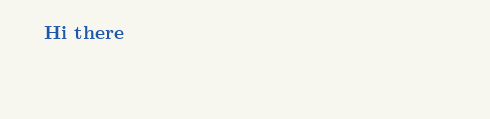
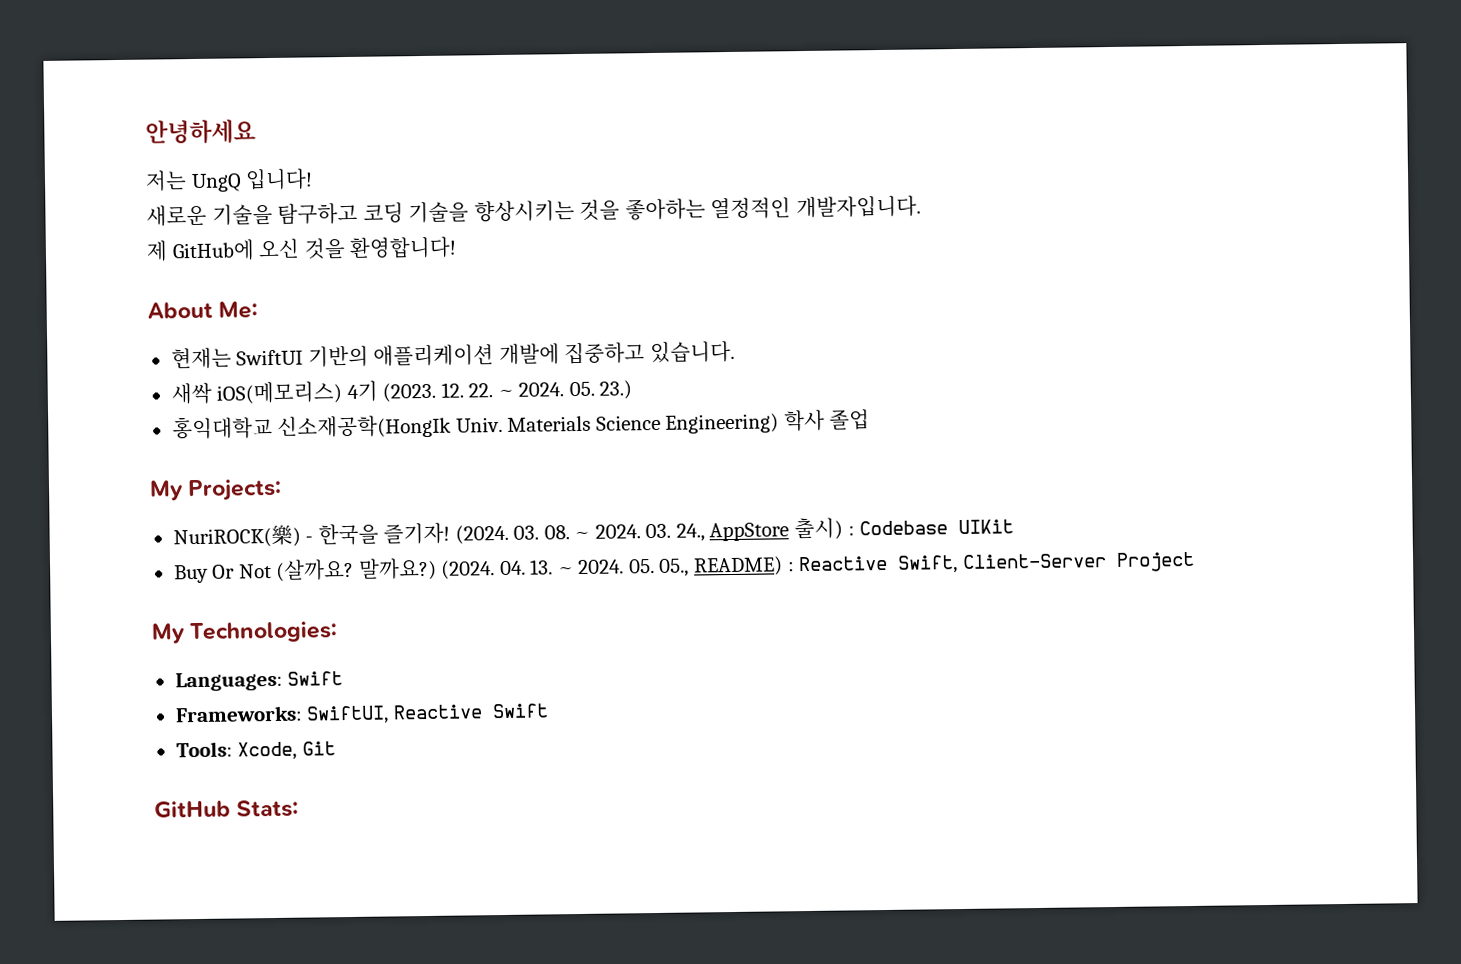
[44,26,124,39] Hi there -> [145,119,256,145] [145,168,314,193] [146,195,921,227] [146,236,458,262] [147,301,259,319] [170,340,735,370] [170,380,633,405] [171,409,871,440] [149,478,283,502] [172,517,1015,549] [173,551,1195,584] [151,621,339,644] [174,671,344,692] [174,703,549,725] [175,741,336,761] [154,799,300,818] 안녕하세요 // 저는 UngQ 입니다! // 새로운 기술을 탐구하고 코딩 기술을 향상시키는 것을 좋아하는 열정적인 개발자입니다. // 제 GitHub에 오신 것을 환영합니다! // About Me: // 현재는 SwiftUI 기반의 애플리케이션 개발에 집중하고 있습니다. // 새싹 iOS(메모리스) 4기 (2023. 12. 22. ~ 2024. 05. 23.) // 홍익대학교 신소재공학(HongIk Univ. Materials Science Engineering) 학사 졸업 // My Projects: // NuriROCK(樂) - 한국을 즐기자! (2024. 03. 08. ~ 2024. 03. 24., AppStore 출시) : Codebase UIKit // Buy Or Not (살까요? 말까요?) (2024. 04. 13. ~ 2024. 05. 05., README) : Reactive Swift, Client-Server Project // My Technologies: // Languages: Swift // Frameworks: SwiftUI, Reactive Swift // Tools: Xcode, Git // GitHub Stats:

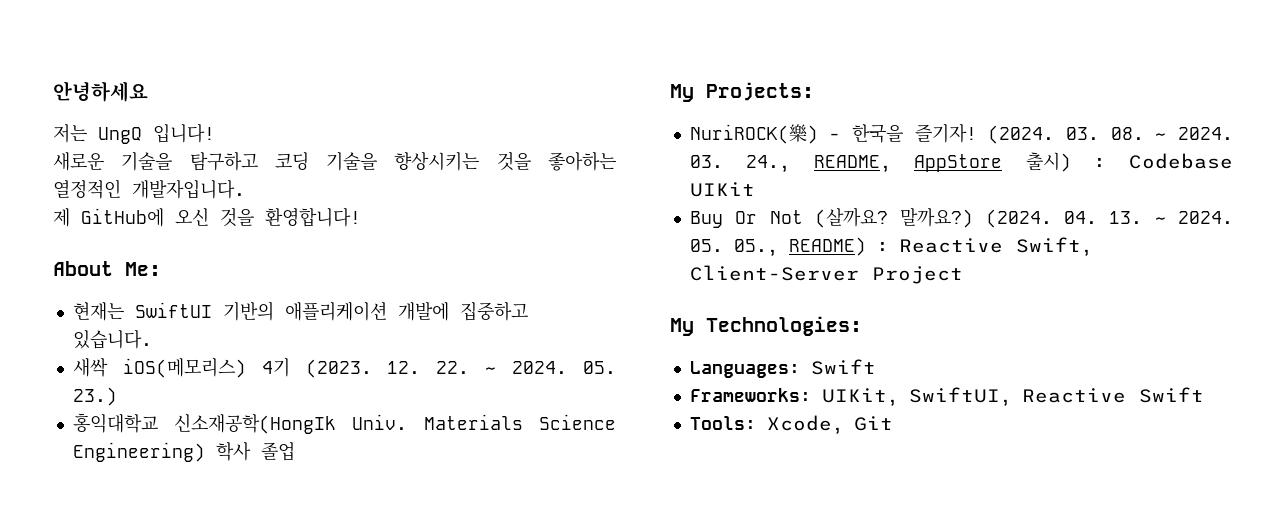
(705, 532) none -> [813,155,891,173] README,
(303, 714) none -> [821,388,898,407] UIKit,
[154,799,300,818] // GitHub Stats: -> (893, 423) none

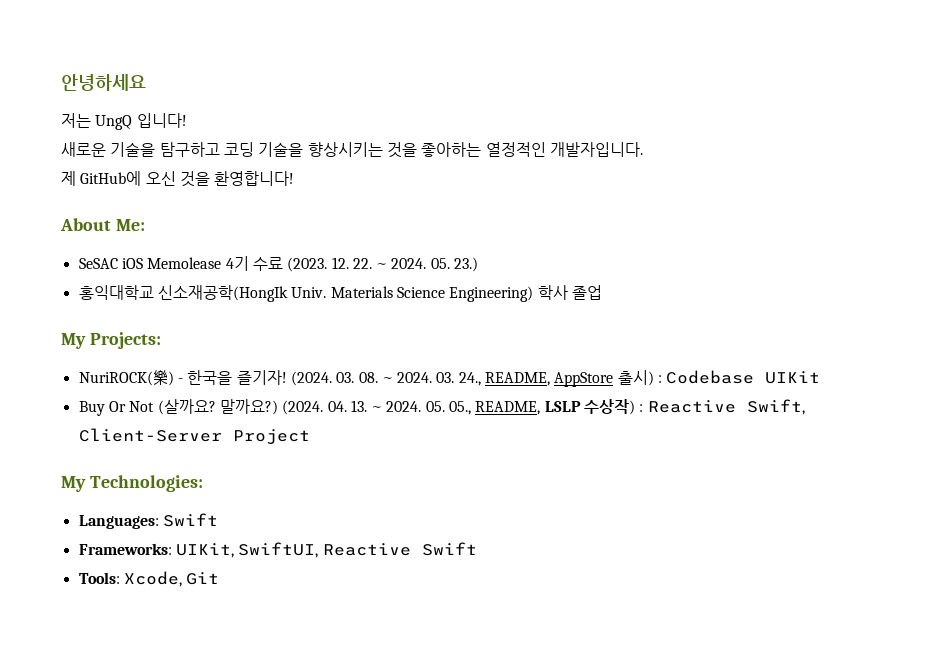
[72,301,528,321] [72,329,152,349] [72,358,290,378] 현재는 SwiftUI 기반의 애플리케이션 개발에 집중하고 있습니다. // 새싹 iOS(메모리스) 4기 -> [78,256,283,271] SeSAC iOS Memolease 4기 수료
[788,237,866,256] README) -> [475,399,636,415] README, LSLP 수상작)

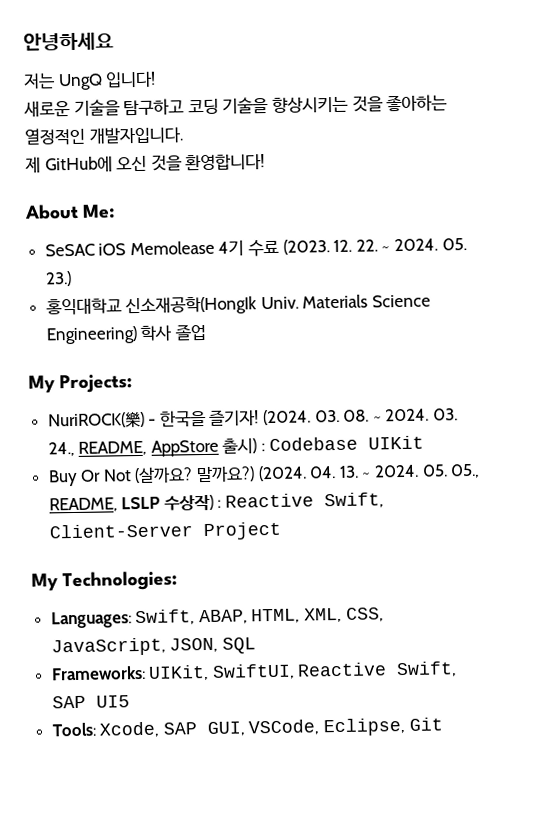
[162,513,218,527] Swift -> [135,607,384,626] [50,637,256,657] Swift, ABAP, HTML, XML, CSS, JavaScript, JSON, SQL
[421,542,477,556] Swift -> [396,661,458,678] [51,695,130,709] Swift, SAP UI5
(182, 579) none -> [162,717,407,737] SAP GUI, VSCode, Eclipse,

